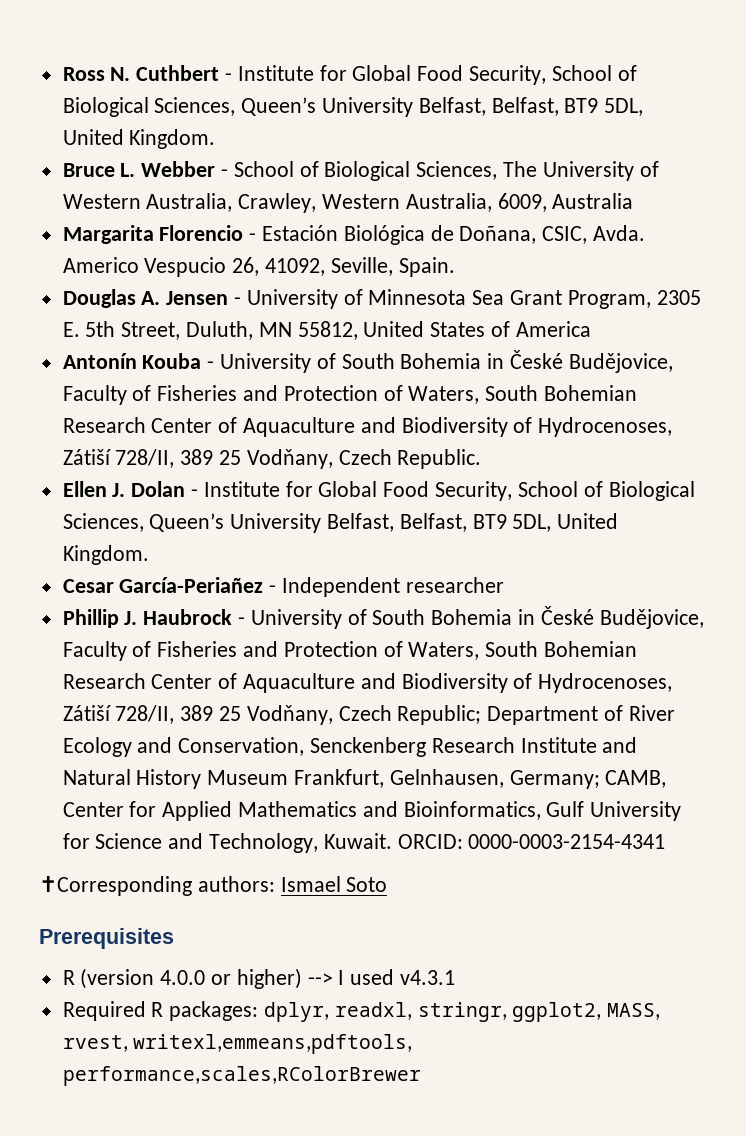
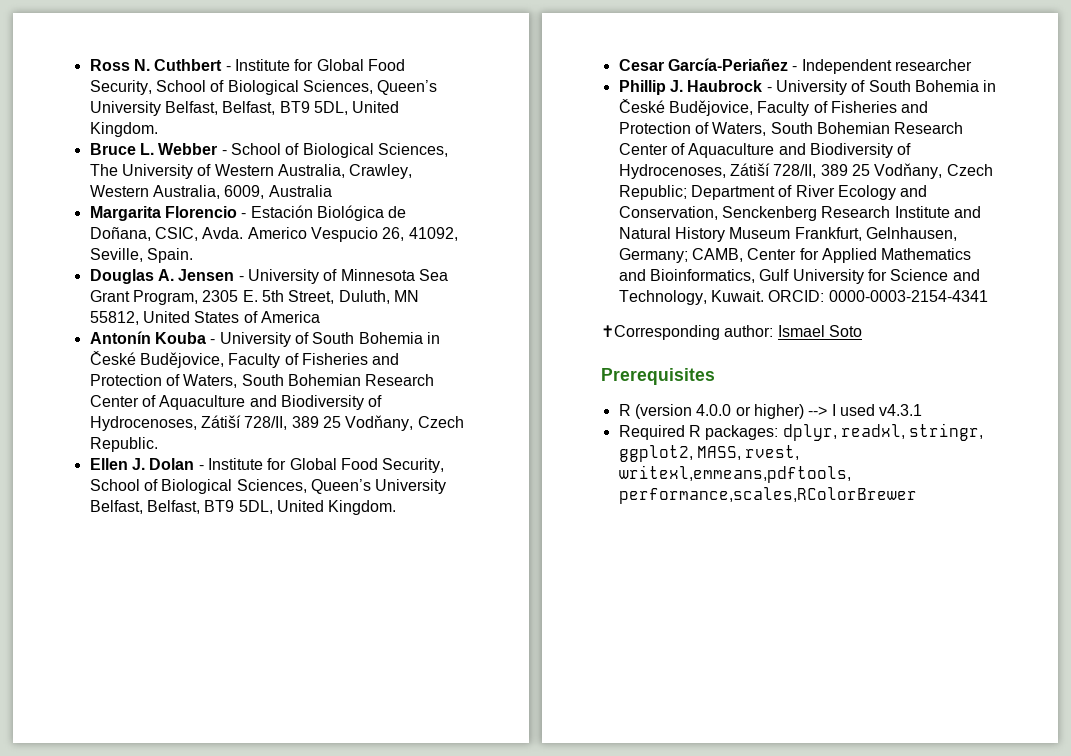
[197,876,275,892] authors: -> [724,325,774,337] author:

